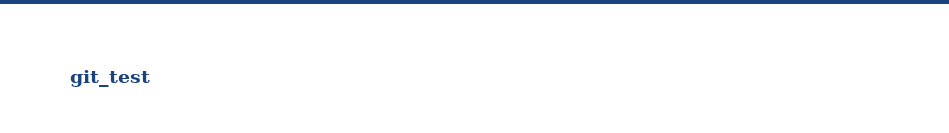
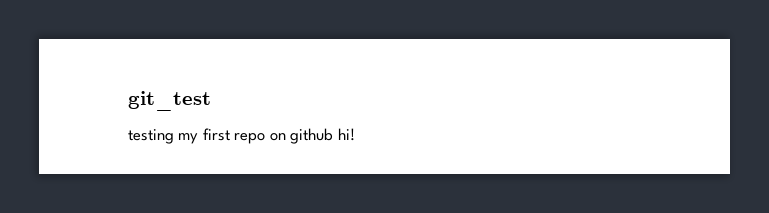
(150, 78) none -> [128,128,355,144] // testing my first repo on github hi!

